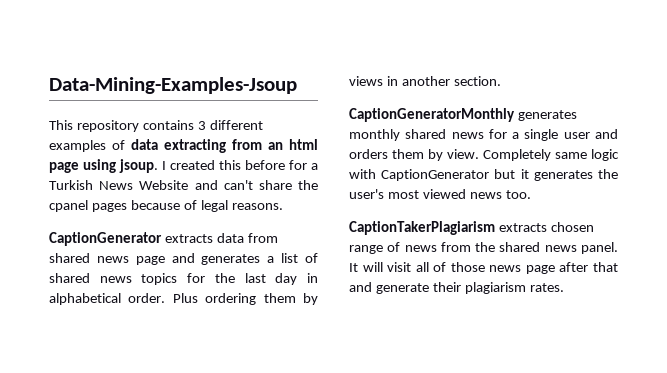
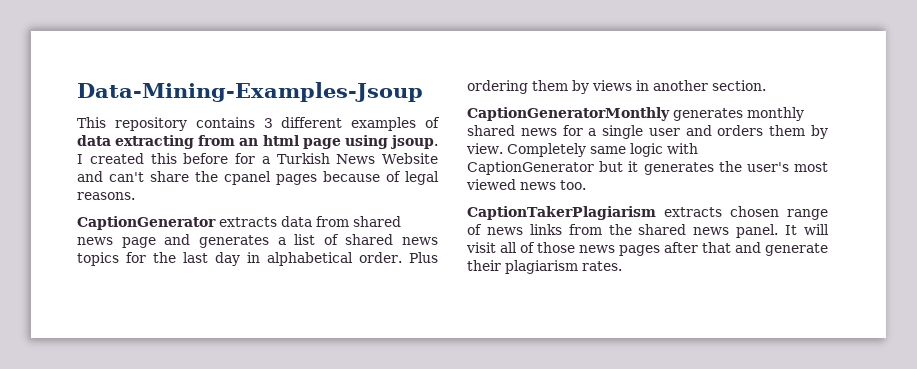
(437, 248) none -> [529,224,562,235] links
[525,265,555,274] page -> [619,245,660,256] pages

